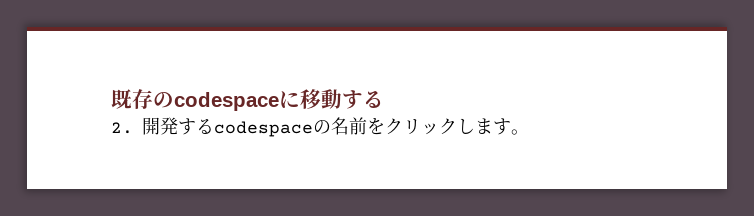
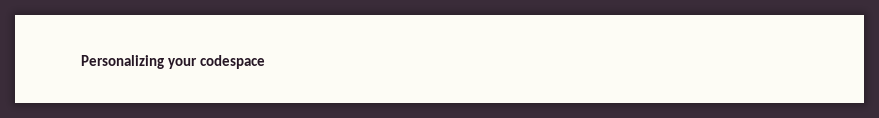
[111,89,384,111] [111,117,529,137] 既存のcodespaceに移動する // 2.開発するcodespaceの名前をクリックします。 -> [81,55,266,69] Personalizing your codespace

